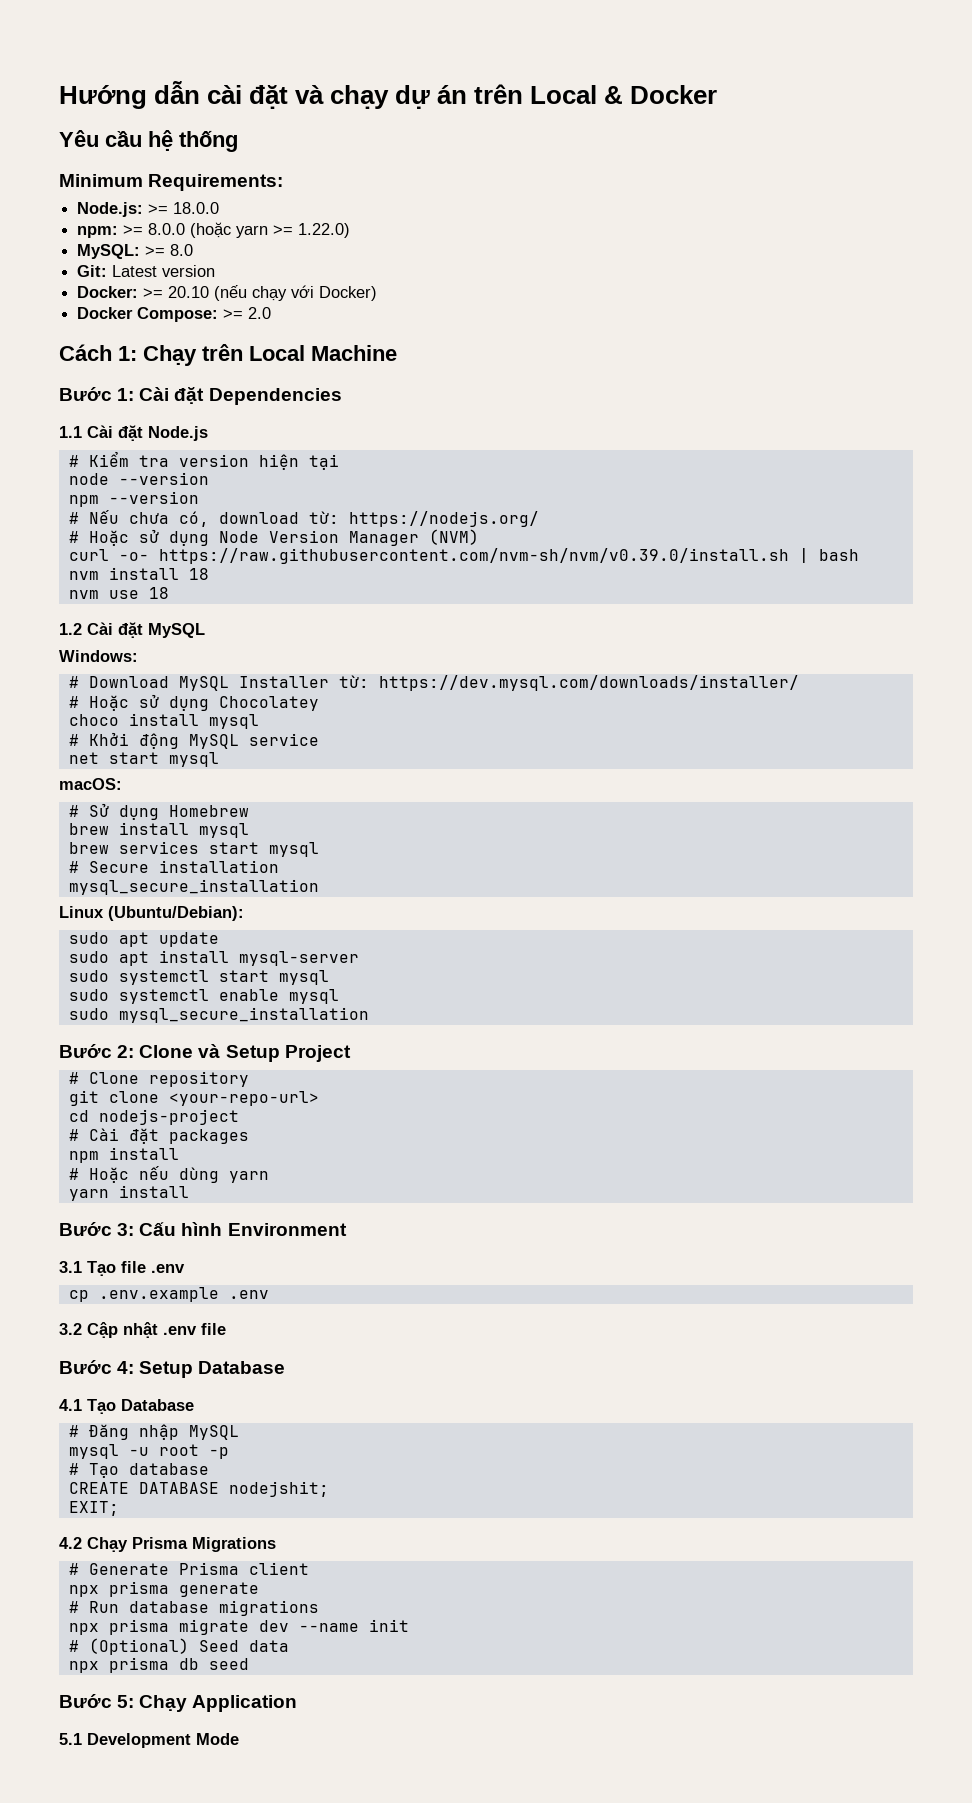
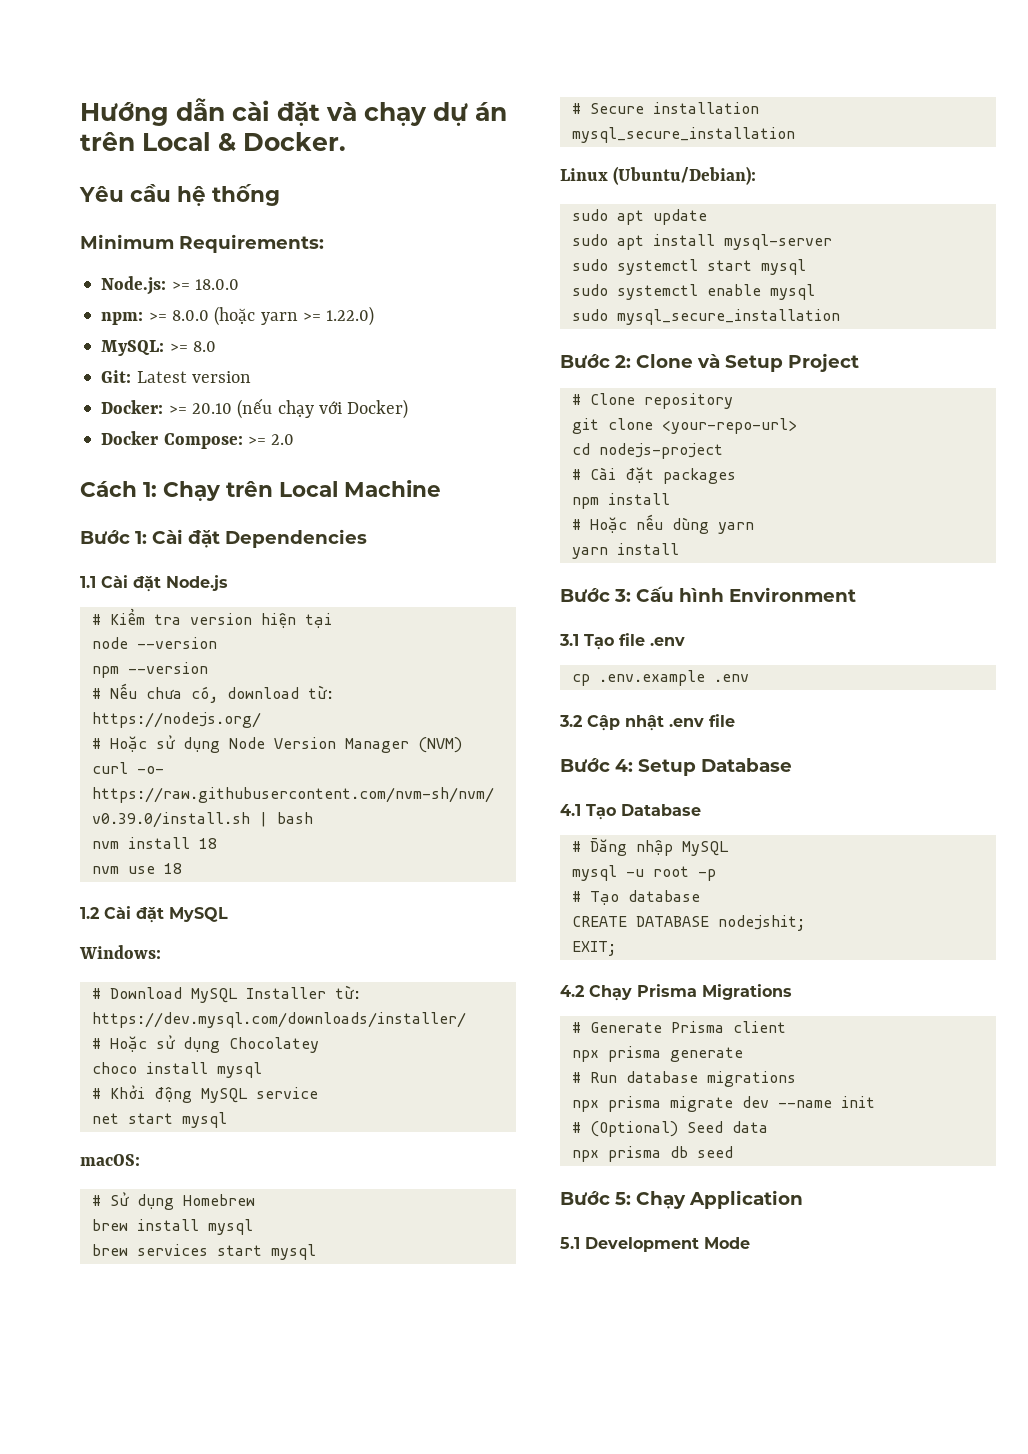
[630,85,718,104] Docker -> [243,132,346,151] Docker.

